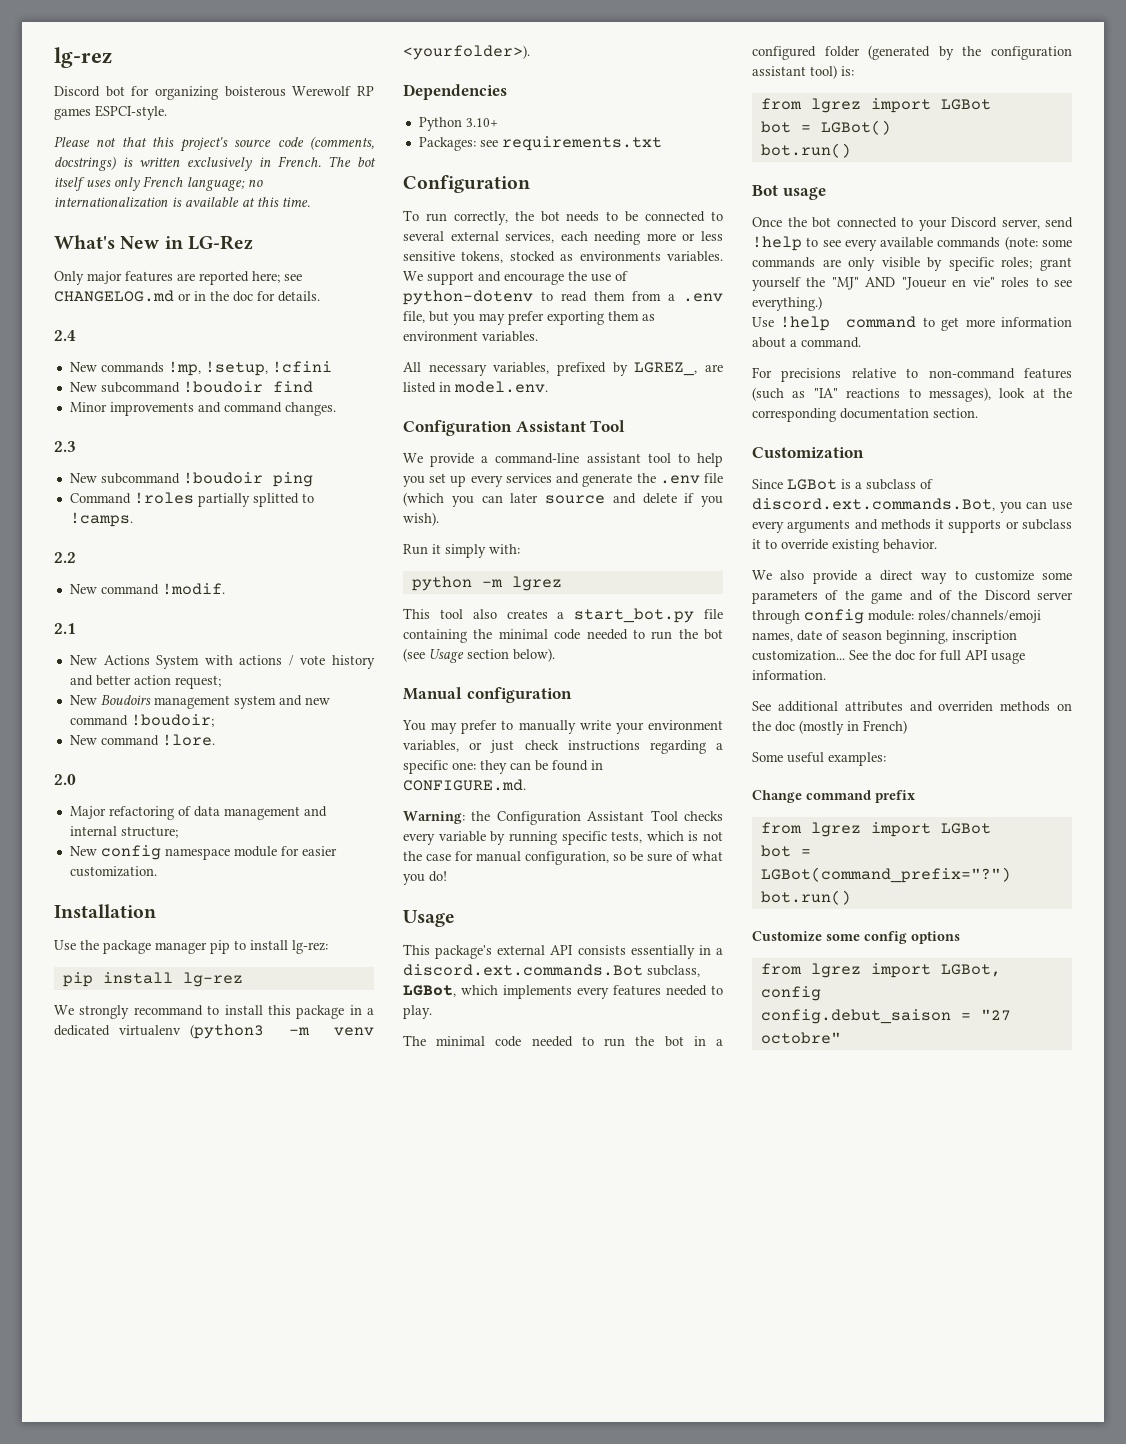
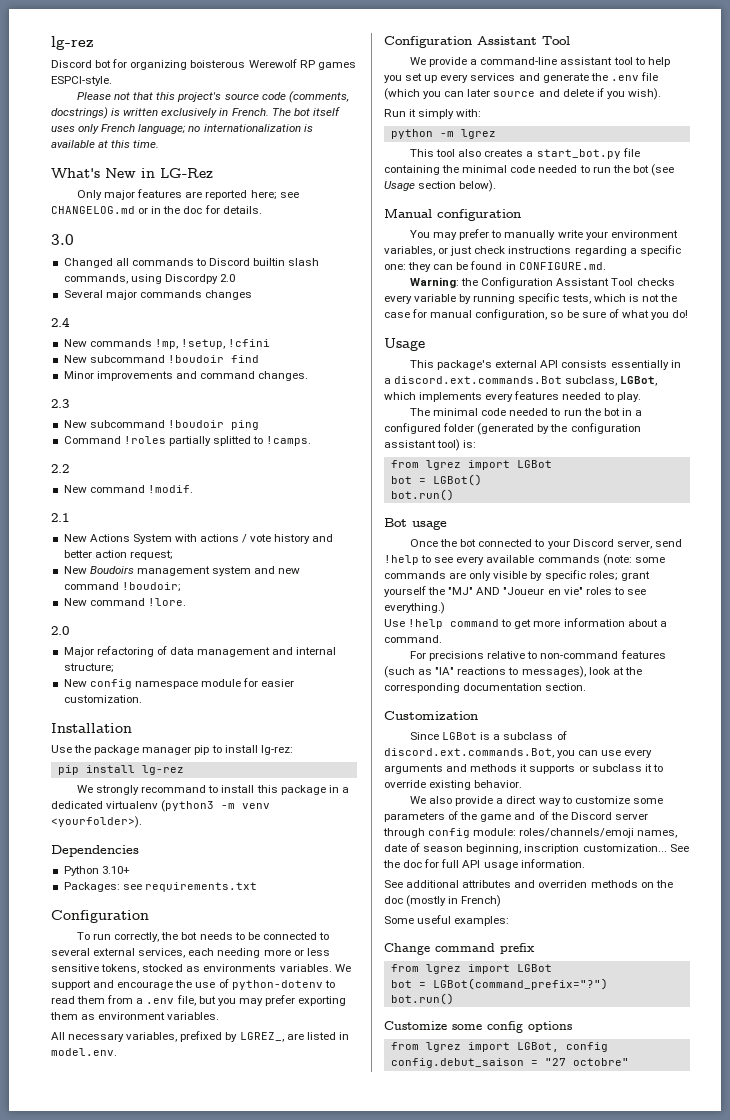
(320, 296) none -> [51,234,74,245] [63,258,320,268] [63,274,235,284] [63,290,252,300] // 3.0 // Changed all commands to Discord builtin slash commands, using Discordpy 2.0 // Several major commands changes

